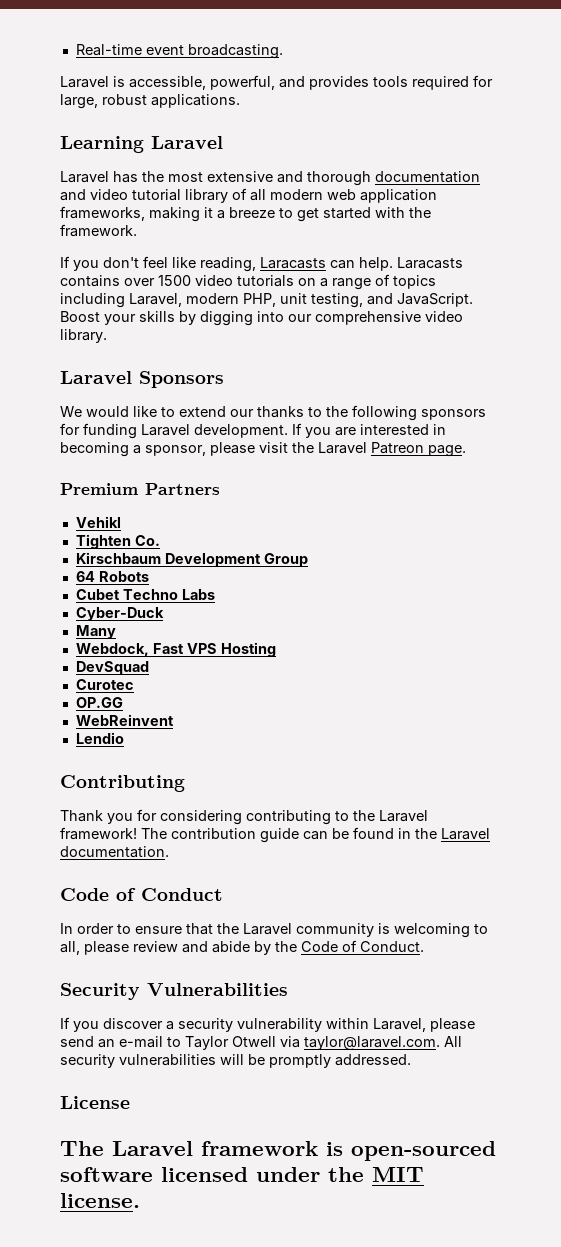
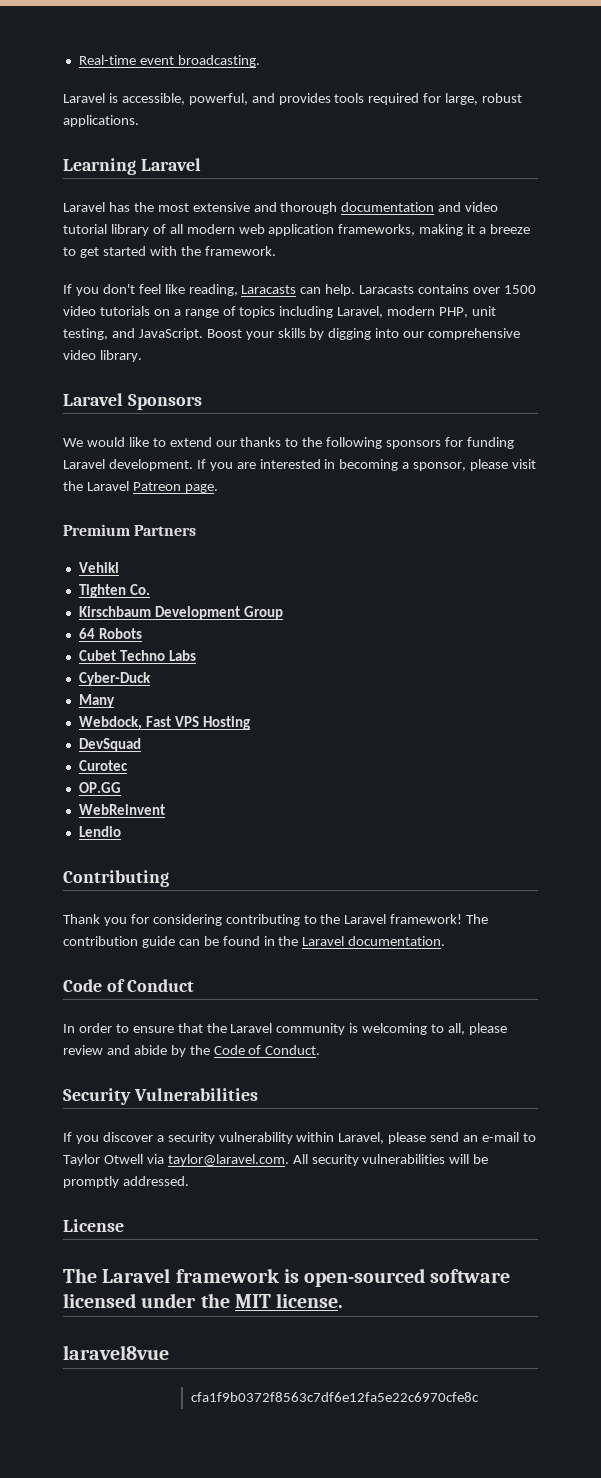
(140, 1200) none -> [63,1345,169,1360] [190,1392,479,1402] // laravel8vue // cfa1f9b0372f8563c7df6e12fa5e22c6970cfe8c

